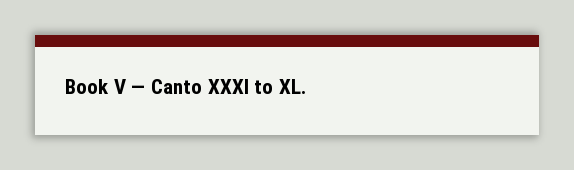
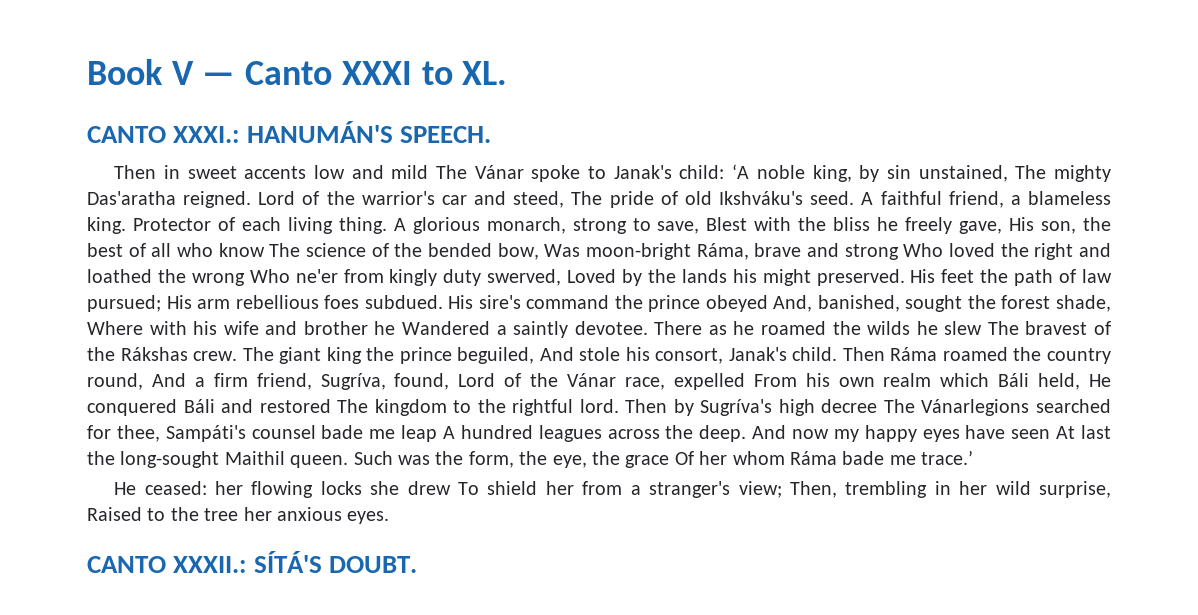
(307, 86) none -> [87,121,491,143] [114,164,1112,182] [87,191,1111,208] [87,217,1112,234] [87,243,1111,260] [87,269,1113,286] [87,295,1111,312] [87,321,1111,338] [87,347,1111,364] [87,373,1111,390] [87,399,1111,416] [87,425,1112,442] [87,450,974,468] [114,481,1111,498] [87,507,390,524] [87,551,417,573] // CANTO XXXI.: HANUMÁN'S SPEECH. // Then in sweet accents low and mild The Vánar spoke to Janak's child: ‘A noble king, by sin unstained, The mighty Das'aratha reigned. Lord of the warrior's car and steed, The pride of old Ikshváku's seed. A faithful friend, a blameless king. Protector of each living thing. A glorious monarch, strong to save, Blest with the bliss he freely gave, His son, the best of all who know The science of the bended bow, Was moon-bright Ráma, brave and strong Who loved the right and loathed the wrong Who ne'er from kingly duty swerved, Loved by the lands his might preserved. His feet the path of law pursued; His arm rebellious foes subdued. His sire's command the prince obeyed And, banished, sought the forest shade, Where with his wife and brother he Wandered a saintly devotee. There as he roamed the wilds he slew The bravest of the Rákshas crew. The giant king the prince beguiled, And stole his consort, Janak's child. Then Ráma roamed the country round, And a firm friend, Sugríva, found, Lord of the Vánar race, expelled From his own realm which Báli held, He conquered Báli and restored The kingdom to the rightful lord. Then by Sugríva's high decree The Vánarlegions searched for thee, Sampáti's counsel bade me leap A hundred leagues across the deep. And now my happy eyes have seen At last the long-sought Maithil queen. Such was the form, the eye, the grace Of her whom Ráma bade me trace.’ // He ceased: her flowing locks she drew To shield her from a stranger's view; Then, trembling in her wild surprise, Raised to the tree her anxious eyes. // CANTO XXXII.: SÍTÁ'S DOUBT.

